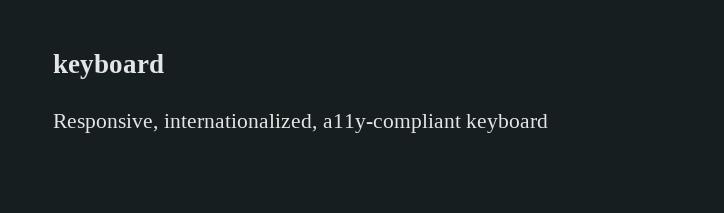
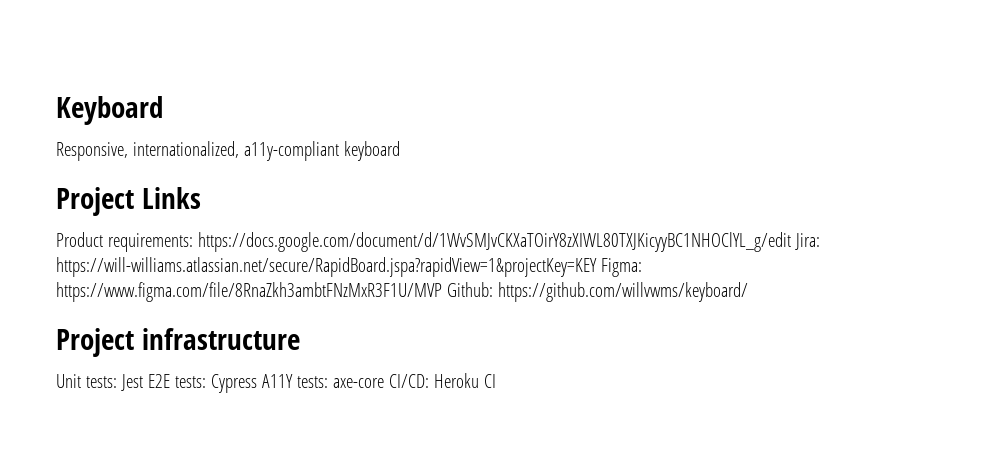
[53,54,164,79] keyboard -> [56,96,163,125] Keyboard
(549, 123) none -> [56,187,201,216] [56,232,820,252] [56,257,642,277] [56,282,748,302] [56,328,300,357] [56,373,496,393] // Project Links // Product requirements: https://docs.google.com/document/d/1WvSMJvCKXaTOirY8zXIWL80TXJKicyyBC1NHOClYL_g/edit Jira: https://will-williams.atlassian.net/secure/RapidBoard.jspa?rapidView=1&projectKey=KEY Figma: https://www.figma.com/file/8RnaZkh3ambtFNzMxR3F1U/MVP Github: https://github.com/willvwms/keyboard/ // Project infrastructure // Unit tests: Jest E2E tests: Cypress A11Y tests: axe-core CI/CD: Heroku CI

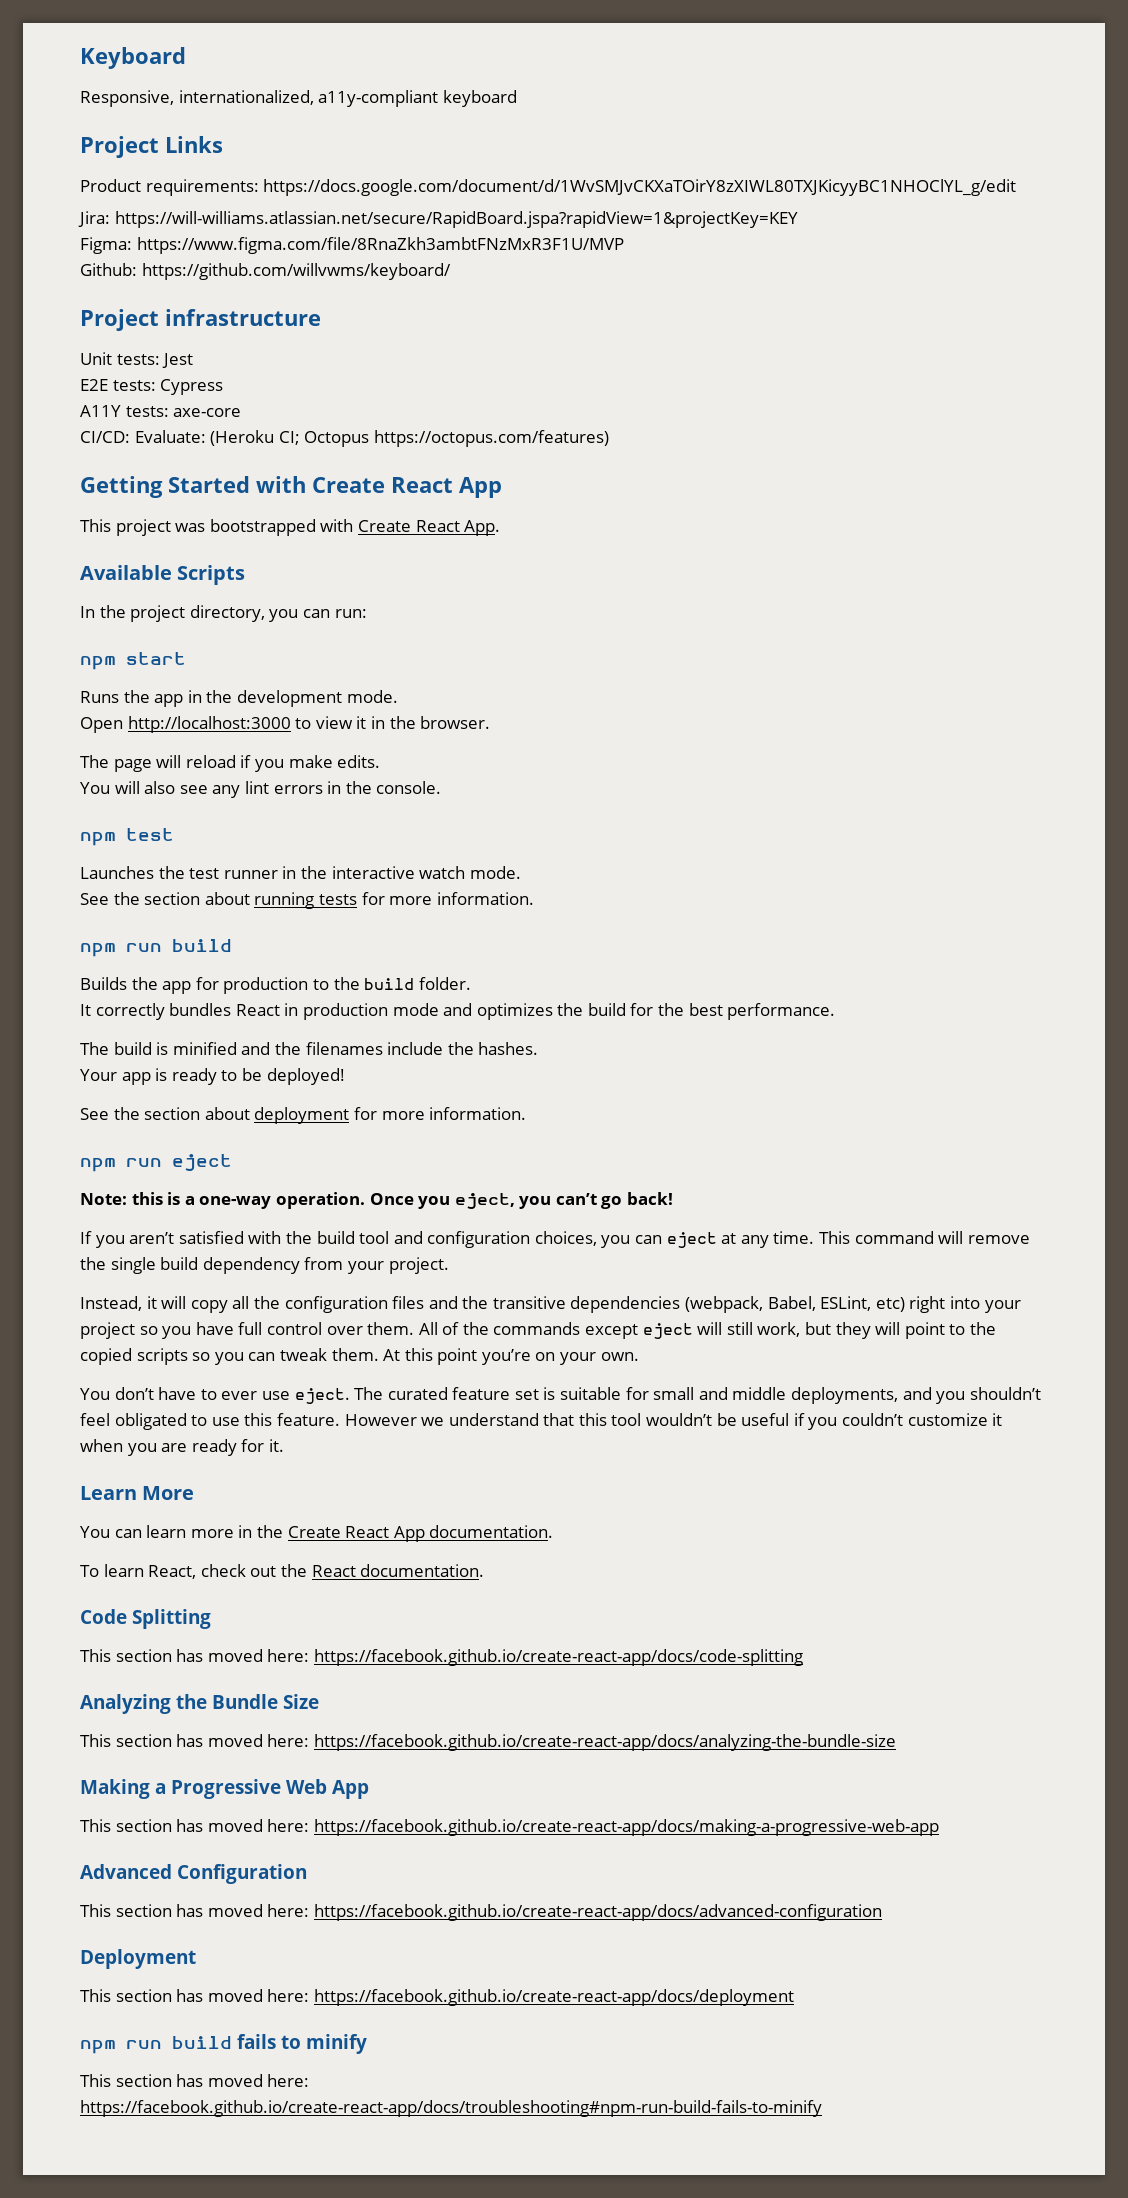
(791, 242) none -> (1017, 187) //
(597, 267) none -> (798, 219) //
(442, 292) none -> (624, 245) //
(143, 382) none -> (194, 360) //
(257, 383) none -> (224, 387) //
[388,373,496,388] CI/CD: Heroku CI -> [80,430,609,447] [80,476,502,498] [80,519,501,536] [80,565,246,585] [80,605,367,622] [80,652,186,670] [80,690,398,707] [80,716,491,733] [80,755,381,772] [80,781,442,798] [80,828,174,846] [80,866,521,879] [80,892,534,909] [80,939,232,957] [80,977,471,994] [80,1003,836,1020] [80,1042,539,1055] [80,1068,345,1085] [80,1107,527,1124] [80,1154,232,1172] [80,1192,674,1209] [80,1231,1030,1248] [80,1257,449,1274] [80,1296,1021,1313] [80,1322,996,1339] [80,1348,639,1365] [80,1387,1041,1404] [80,1413,1003,1430] [80,1439,284,1456] [80,1486,195,1500] [80,1525,554,1542] [80,1564,485,1579] [80,1609,211,1629] [80,1649,803,1666] [80,1694,319,1714] [80,1734,896,1751] [80,1779,369,1799] [80,1819,939,1836] [80,1864,307,1884] [80,1904,882,1921] [80,1949,196,1969] [80,1989,794,2006] [80,2034,367,2054] [80,2074,310,2087] [80,2100,822,2117] // CI/CD: Evaluate: (Heroku CI; Octopus https://octopus.com/features) // Getting Started with Create React App // This project was bootstrapped with Create React App. // Available Scripts // In the project directory, you can run: // npm start // Runs the app in the development mode. // Open http://localhost:3000 to view it in the browser. // The page will reload if you make edits. // You will also see any lint errors in the console. // npm test // Launches the test runner in the interactive watch mode. // See the section about running tests for more information. // npm run build // Builds the app for production to the build folder. // It correctly bundles React in production mode and optimizes the build for the best performance. // The build is minified and the filenames include the hashes. // Your app is ready to be deployed! // See the section about deployment for more information. // npm run eject // Note: this is a one-way operation. Once you eject, you can’t go back! // If you aren’t satisfied with the build tool and configuration choices, you can eject at any time. This command will remove the single build dependency from your project. // Instead, it will copy all the configuration files and the transitive dependencies (webpack, Babel, ESLint, etc) right into your project so you have full control over them. All of the commands except eject will still work, but they will point to the copied scripts so you can tweak them. At this point you’re on your own. // You don’t have to ever use eject. The curated feature set is suitable for small and middle deployments, and you shouldn’t feel obligated to use this feature. However we understand that this tool wouldn’t be useful if you couldn’t customize it when you are ready for it. // Learn More // You can learn more in the Create React App documentation. // To learn React, check out the React documentation. // Code Splitting // This section has moved here: https://facebook.github.io/create-react-app/docs/code-splitting // Analyzing the Bundle Size // This section has moved here: https://facebook.github.io/create-react-app/docs/analyzing-the-bundle-size // Making a Progressive Web App // This section has moved here: https://facebook.github.io/create-react-app/docs/making-a-progressive-web-app // Advanced Configuration // This section has moved here: https://facebook.github.io/create-react-app/docs/advanced-configuration // Deployment // This section has moved here: https://facebook.github.io/create-react-app/docs/deployment // npm run build fails to minify // This section has moved here: https://facebook.github.io/create-react-app/docs/troubleshooting#npm-run-build-fails-to-minify

